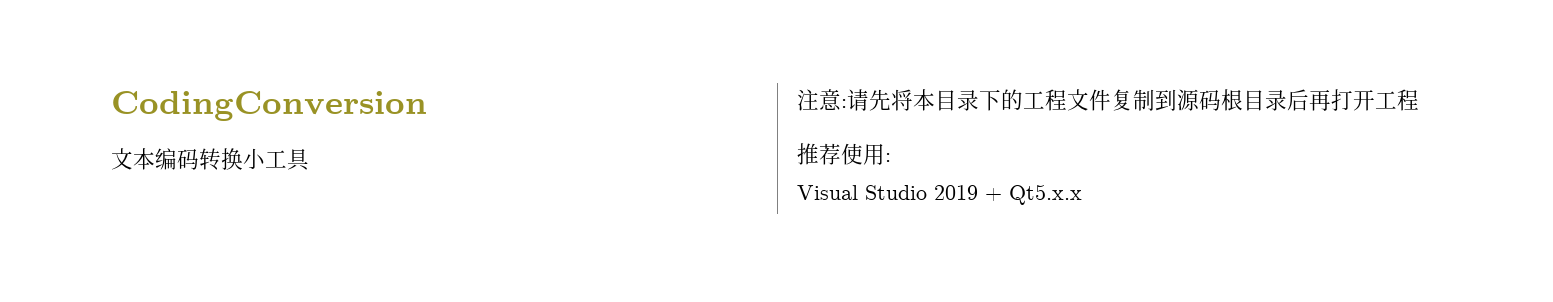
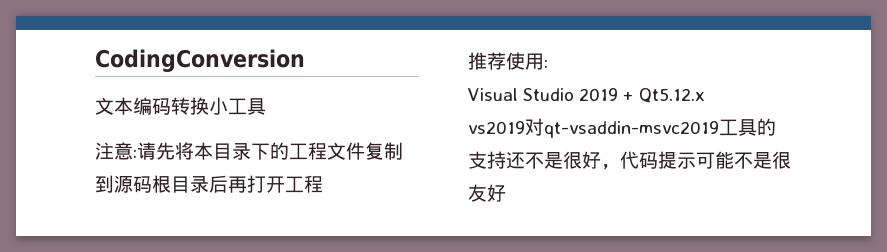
[1009,184,1082,205] Qt5.x.x -> [638,88,705,103] [468,118,776,138] [468,151,791,170] [468,184,506,202] Qt5.12.x // vs2019对qt-vsaddin-msvc2019工具的支持还不是很好，代码提示可能不是很友好

